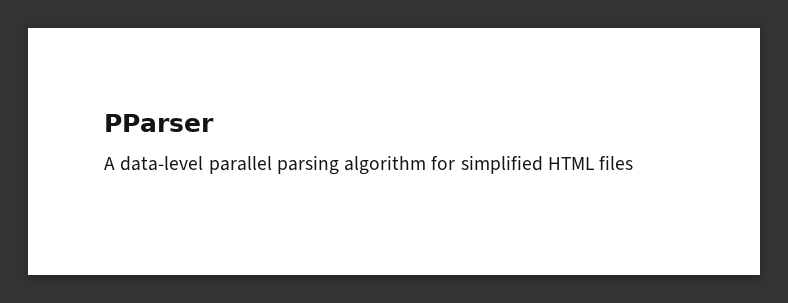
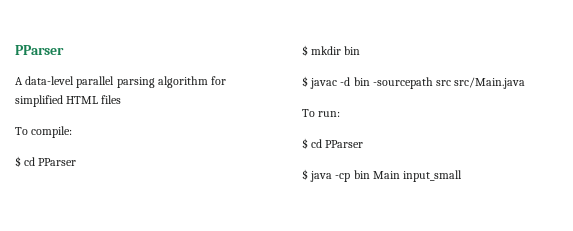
(634, 162) none -> [15,126,73,138] [15,156,77,167] [302,45,361,56] [302,76,526,89] [302,109,341,117] [302,138,364,149] [302,169,463,182] // To compile: // $ cd PParser // $ mkdir bin // $ javac -d bin -sourcepath src src/Main.java // To run: // $ cd PParser // $ java -cp bin Main input_small

